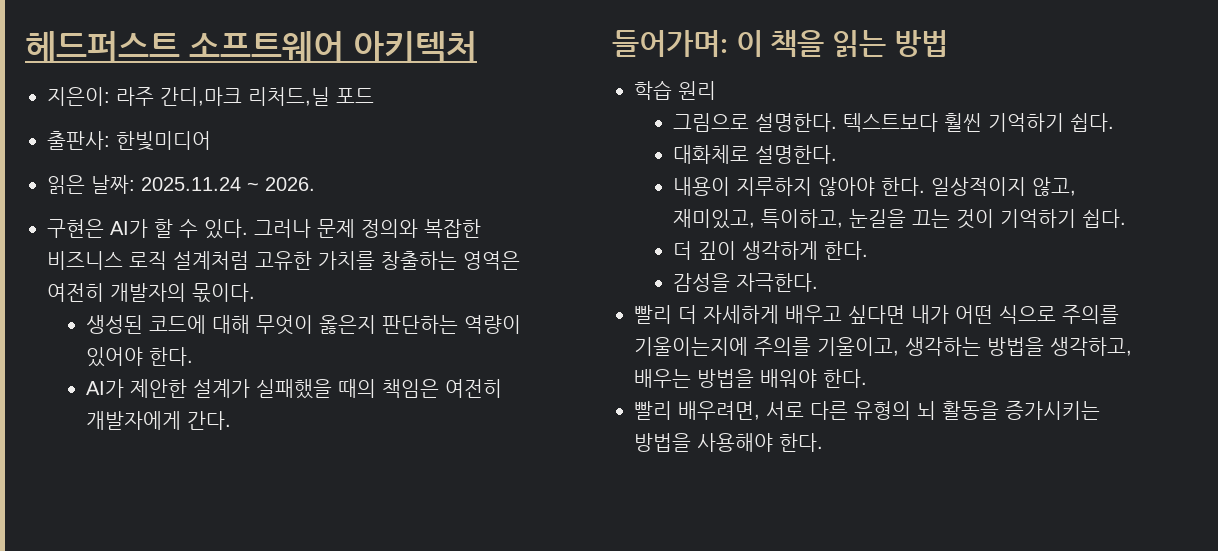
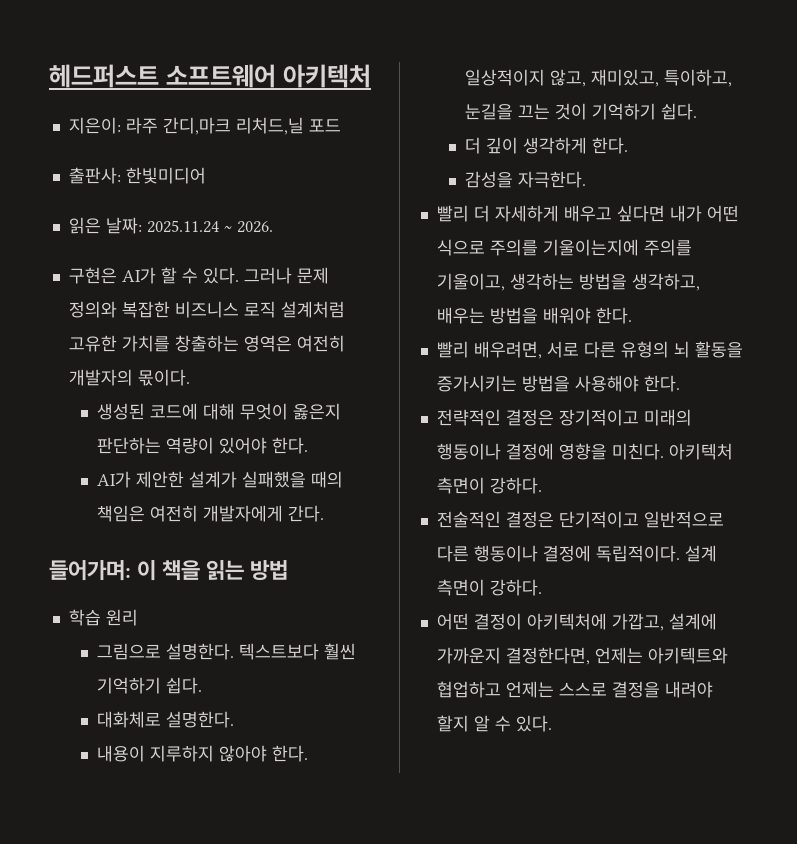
(823, 442) none -> [436,409,692,426] [436,443,733,460] [436,477,542,494] [436,511,724,528] [436,545,717,562] [436,579,542,596] [436,613,717,631] [436,647,728,665] [436,681,713,698] [436,715,552,732] // 전략적인 결정은 장기적이고 미래의 행동이나 결정에 영향을 미친다. 아키텍처 측면이 강하다. // 전술적인 결정은 단기적이고 일반적으로 다른 행동이나 결정에 독립적이다. 설계 측면이 강하다. // 어떤 결정이 아키텍처에 가깝고, 설계에 가까운지 결정한다면, 언제는 아키텍트와 협업하고 언제는 스스로 결정을 내려야 할지 알 수 있다.

